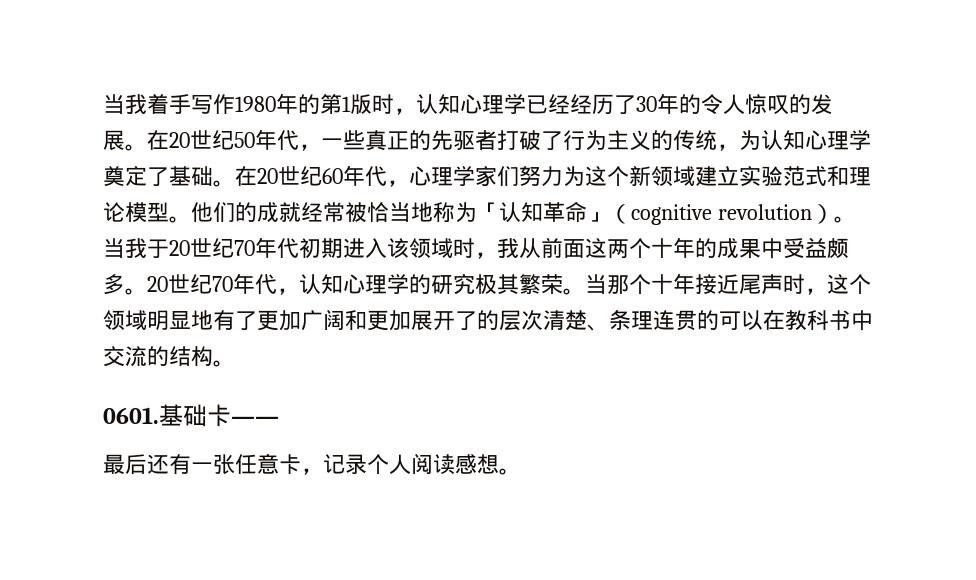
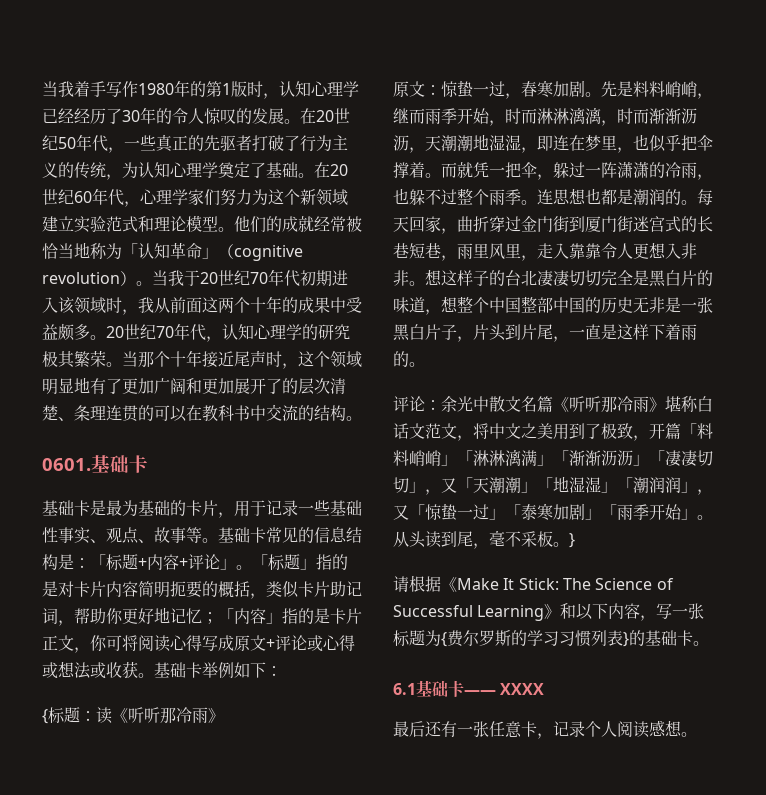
(231, 415) none -> [42,500,362,518] [42,527,362,544] [42,554,348,571] [42,581,362,599] [42,607,362,626] [42,635,355,653] [42,661,282,679] [42,707,224,724] [393,80,713,99] [393,107,697,126] [393,134,713,153] [393,161,713,180] [393,188,713,206] [393,216,713,234] [393,242,697,261] [393,269,713,287] [393,296,713,315] [393,324,697,342] [393,351,425,367] [393,396,713,413] [393,423,713,441] [393,449,713,467] [393,476,713,495] [393,503,713,521] [393,530,575,549] [393,575,674,592] [393,603,705,621] [393,630,709,647] [393,680,464,697] // 基础卡是最为基础的卡片，用于记录一些基础性事实、观点、故事等。基础卡常见的信息结构是：「标题+内容+评论」。「标题」指的是对卡片内容简明扼要的概括，类似卡片助记词，帮助你更好地记忆；「内容」指的是卡片正文，你可将阅读心得写成原文+评论或心得或想法或收获。基础卡举例如下： // {标题：读《听听那冷雨》 // 原文：惊蛰一过，春寒加剧。先是料料峭峭，继而雨季开始，时而淋淋漓漓，时而渐渐沥沥，天潮潮地湿湿，即连在梦里，也似乎把伞撑着。而就凭一把伞，躲过一阵潇潇的冷雨，也躲不过整个雨季。连思想也都是潮润的。每天回家，曲折穿过金门街到厦门街迷宫式的长巷短巷，雨里风里，走入靠靠令人更想入非非。想这样子的台北凄凄切切完全是黑白片的味道，想整个中国整部中国的历史无非是一张黑白片子，片头到片尾，一直是这样下着雨的。 // 评论：余光中散文名篇《听听那冷雨》堪称白话文范文，将中文之美用到了极致，开篇「料料峭峭」「淋淋漓满」「渐渐沥沥」「凄凄切切」，又「天潮潮」「地湿湿」「潮润润」，又「惊蛰一过」「泰寒加剧」「雨季开始」。从头读到尾，毫不采板。} // 请根据《Make It Stick: The Science of Successful Learning》和以下内容，写一张标题为{费尔罗斯的学习习惯列表}的基础卡。 // 6.1基础卡
(279, 420) none -> [500,683,545,695] XXXX

